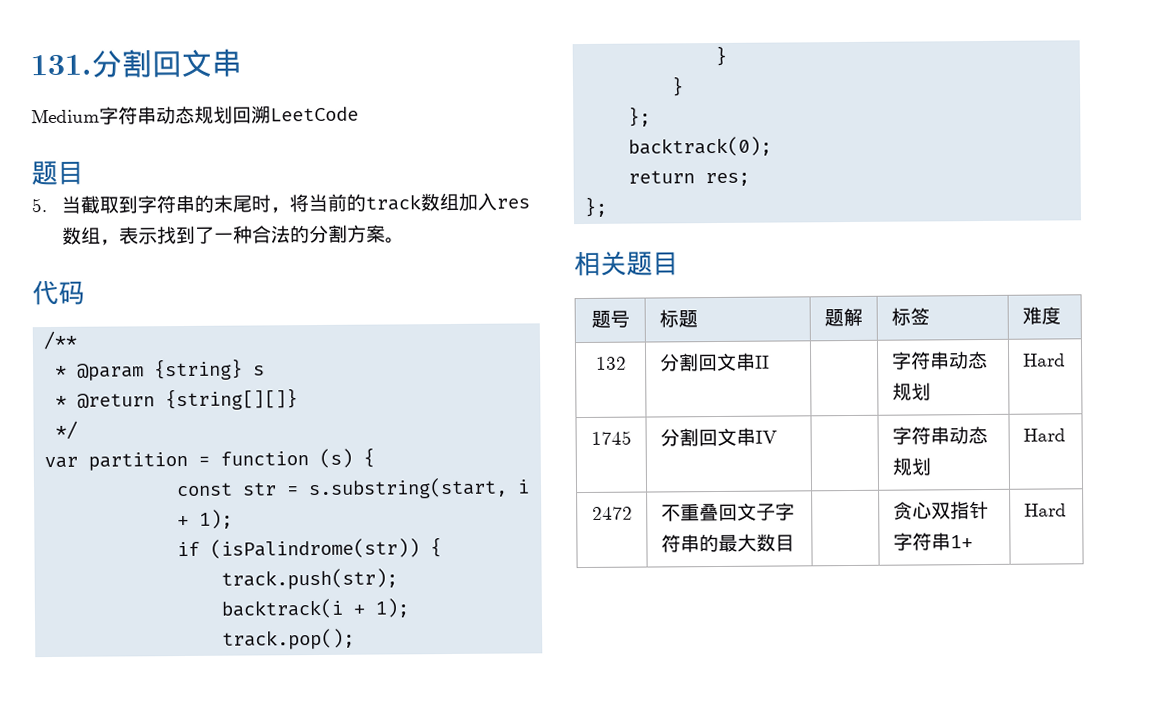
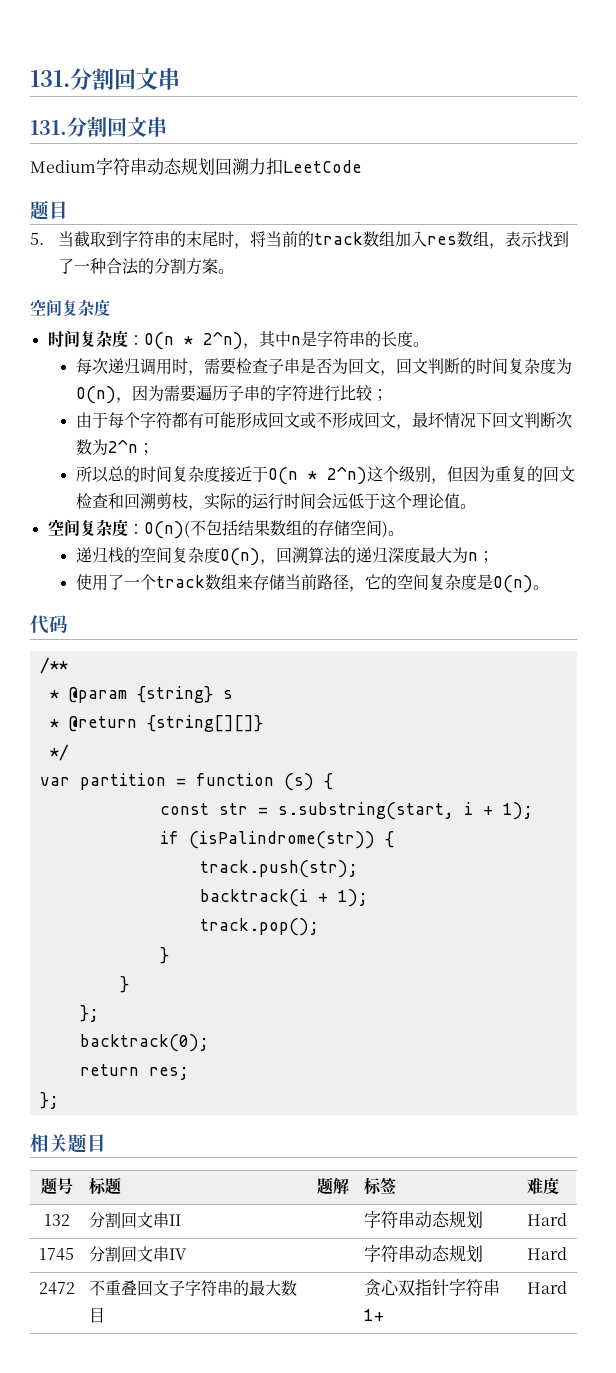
[30,48,242,78] 131.分割回文串 -> [30,68,180,90] [30,117,167,137] 131.分割回文串 // 131.分割回文串
(271, 114) none -> [249,158,283,175] 力扣
(406, 240) none -> [30,299,110,317] [47,330,429,350] [75,358,572,376] [75,385,388,404] [75,412,572,430] [75,439,154,455] [75,466,575,485] [75,493,476,511] [47,519,404,539] [75,547,494,566] [75,574,549,593] // 空间复杂度 // 时间复杂度：O(n * 2^n)，其中n是字符串的长度。 // 每次递归调用时，需要检查子串是否为回文，回文判断的时间复杂度为O(n)，因为需要遍历子串的字符进行比较； // 由于每个字符都有可能形成回文或不形成回文，最坏情况下回文判断次数为2^n； // 所以总的时间复杂度接近于O(n * 2^n)这个级别，但因为重复的回文检查和回溯剪枝，实际的运行时间会远低于这个理论值。 // 空间复杂度：O(n)(不包括结果数组的存储空间)。 // 递归栈的空间复杂度O(n)，回溯算法的递归深度最大为n； // 使用了一个track数组来存储当前路径，它的空间复杂度是O(n)。

